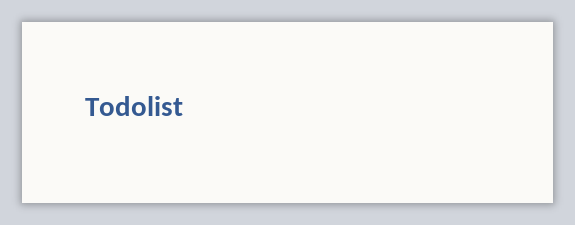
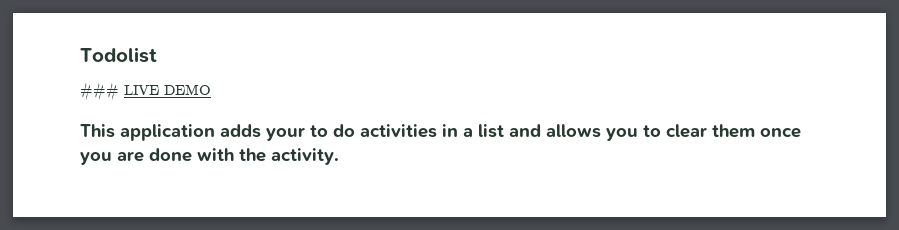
(183, 106) none -> [80,82,211,101] [80,124,801,141] [80,148,339,165] // ### LIVE DEMO // This application adds your to do activities in a list and allows you to clear them once you are done with the activity.

